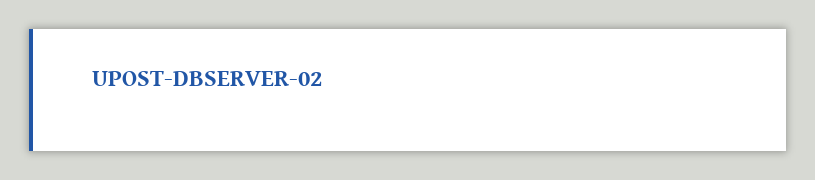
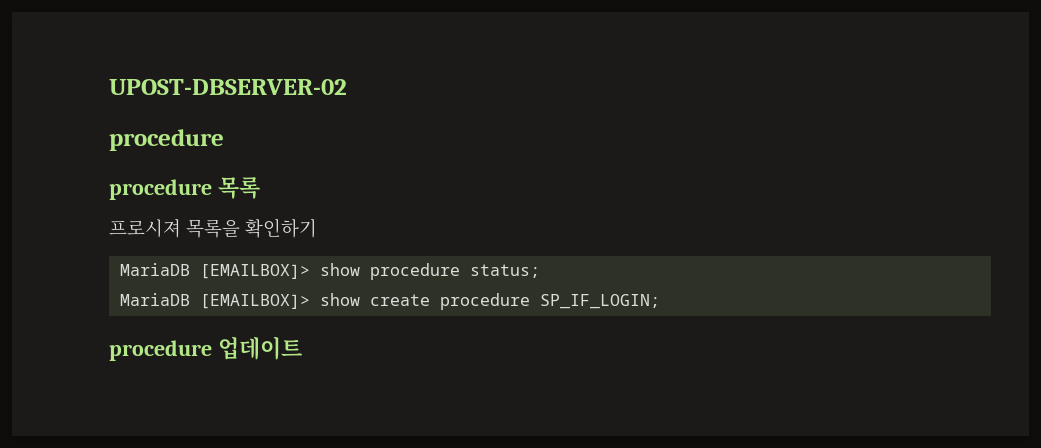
(322, 78) none -> [109,129,224,151] [109,177,260,200] [109,218,317,238] [120,263,541,280] [120,293,661,310] [109,336,302,361] // procedure // procedure 목록 // 프로시져 목록을 확인하기 // MariaDB [EMAILBOX]> show procedure status; // MariaDB [EMAILBOX]> show create procedure SP_IF_LOGIN; // procedure 업데이트

